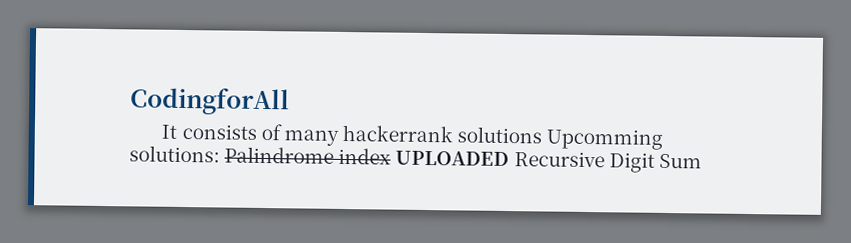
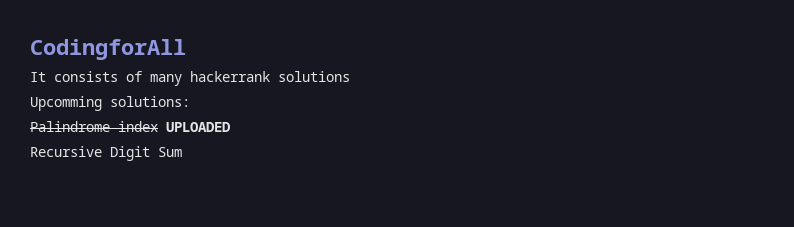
(543, 135) none -> (350, 76) //
(220, 154) none -> (190, 101) //
(510, 158) none -> (230, 127) //

